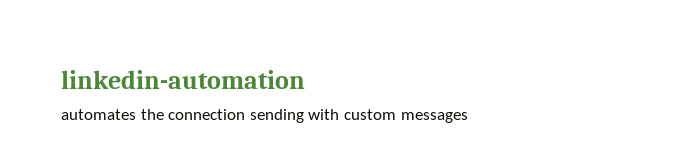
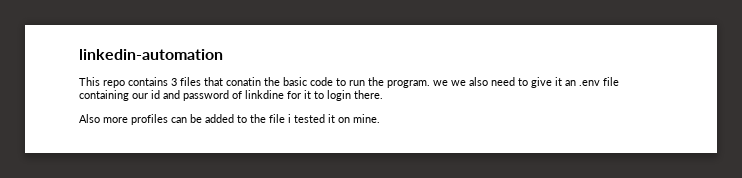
[61,109,468,123] automates the connection sending with custom messages -> [79,77,619,88] [79,90,383,101] [79,114,380,125] This repo contains 3 files that conatin the basic code to run the program. we we also need to give it an .env file containing our id and password of linkdine for it to login there. // Also more profiles can be added to the file i tested it on mine.

